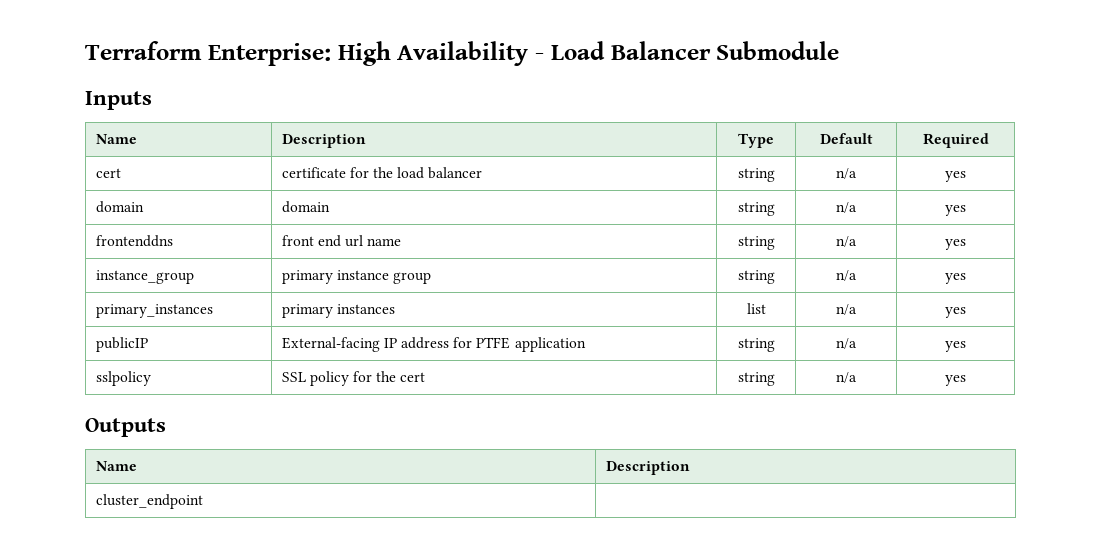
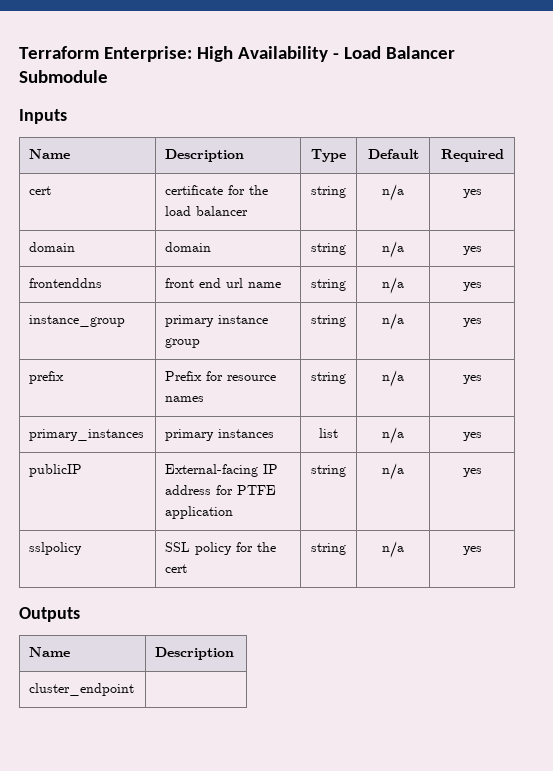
(966, 278) none -> [29,371,65,384] [165,371,277,381] [165,396,205,402] [311,372,346,384] [382,370,404,387] [462,375,482,384] // prefix | Prefix for resource names | string | n/a | yes

